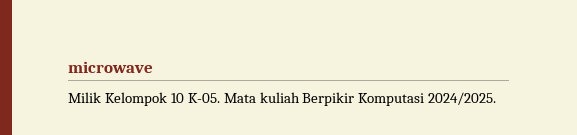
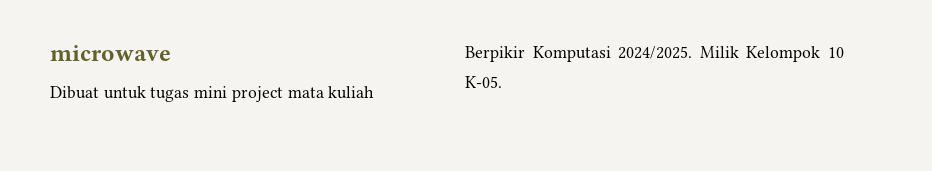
[68,92,497,106] Milik Kelompok 10 K-05. Mata kuliah Berpikir Komputasi 2024/2025. -> [50,86,375,102] [465,46,844,62] [465,76,502,88] Dibuat untuk tugas mini project mata kuliah Berpikir Komputasi 2024/2025. Milik Kelompok 10 K-05.

